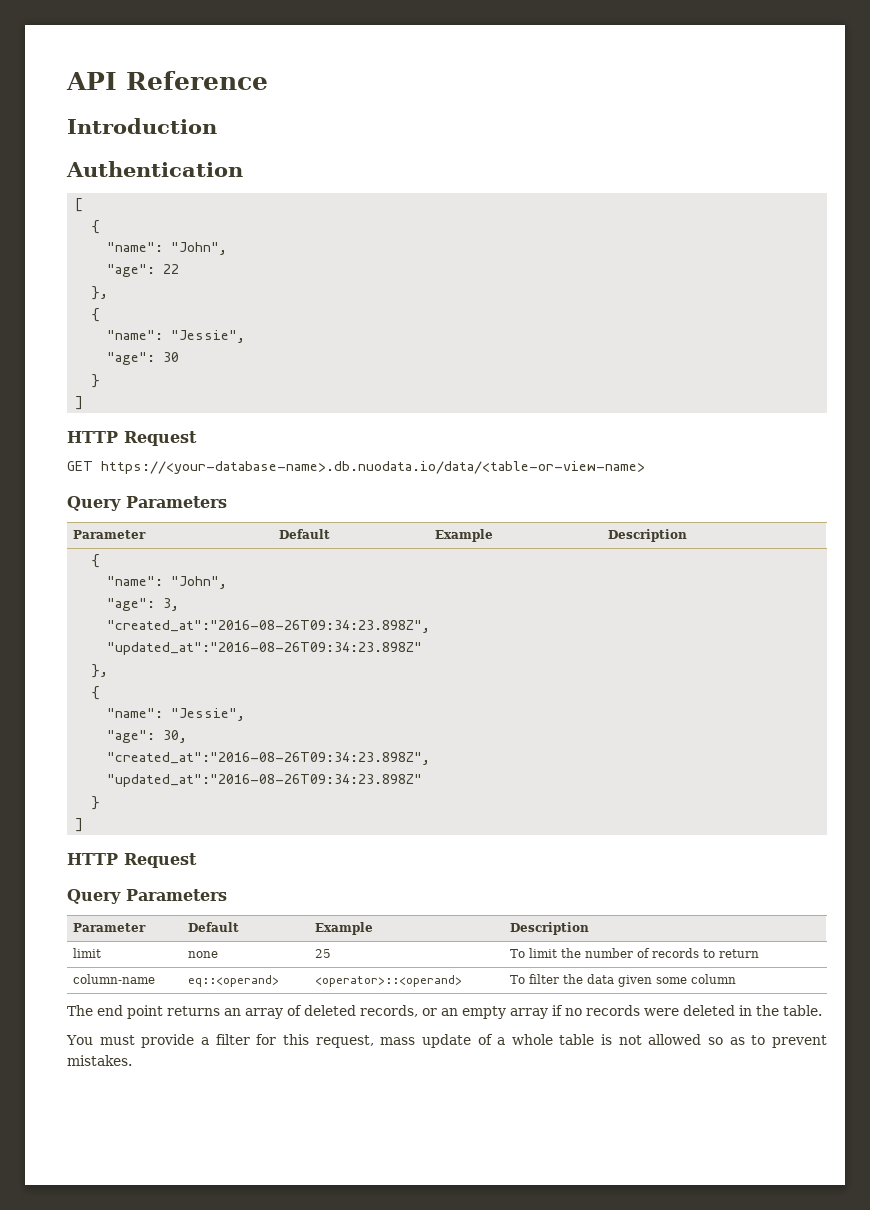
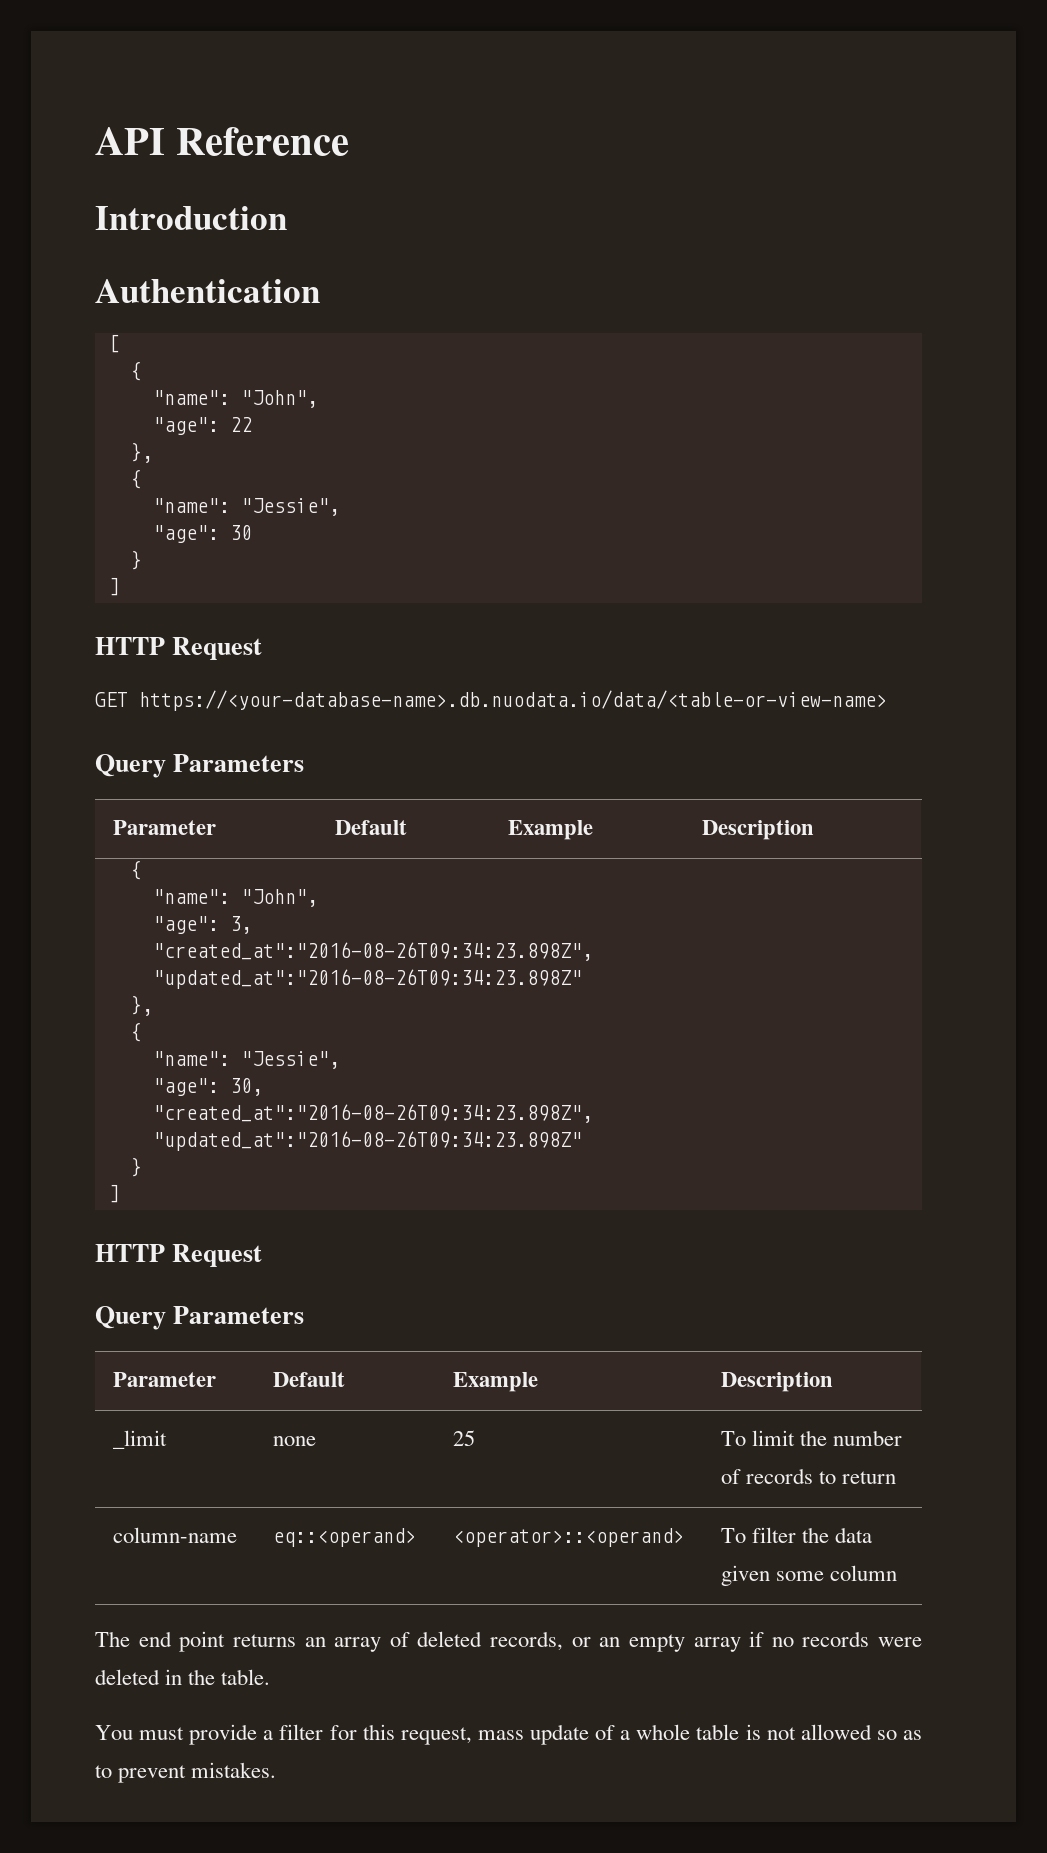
[73,948,102,958] limit -> [112,1430,167,1449] _limit

